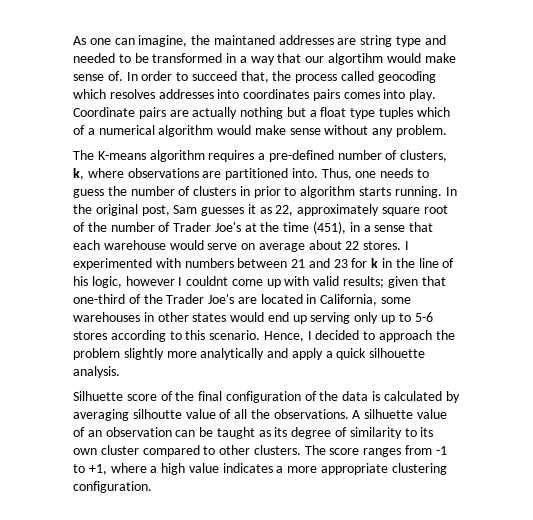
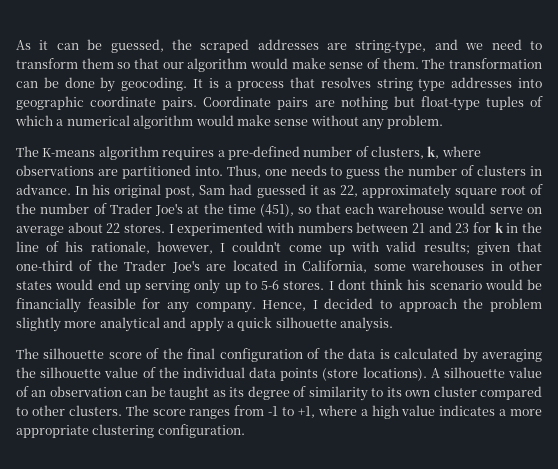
[89,35,446,47] [73,53,275,65] one can imagine, the maintaned addresses are string type and needed to be transformed in a way -> [39,39,542,54] [16,58,131,69] it can be guessed, the scraped addresses are string-type, and we need to transform them so
[328,53,456,65] [73,71,436,83] [73,89,437,101] algortihm would make sense of. In order to succeed that, the process called geocoding which resolves addresses into coordinates pairs comes into play. -> [187,58,543,72] [16,77,542,92] [16,96,198,110] algorithm would make sense of them. The transformation can be done by geocoding. It is a process that resolves string type addresses into geographic coordinate pairs.
[192,107,238,119] actually -> (335, 103) none
[309,107,450,119] [73,125,85,135] a float type tuples which of -> [420,96,544,111] [15,115,53,126] float-type tuples of which
[253,186,457,198] [73,204,92,214] prior to algorithm starts running. In the -> [16,184,111,195] advance. In his
[201,207,245,216] guesses -> [229,184,306,198] had guessed
[349,222,406,232] in a sense -> [298,207,312,214] so
[91,276,229,288] logic, however I couldnt -> [90,241,282,254] rationale, however, I couldn't
[73,330,261,342] stores according to this scenario. -> [283,279,542,290] [16,298,256,313] stores. I dont think his scenario would be financially feasible for any company.
[200,348,265,360] analytically -> [99,317,160,332] analytical
[73,391,123,401] Silhuette -> [16,348,105,359] The silhouette
[132,409,414,419] silhoutte value of all the observations. A silhuette -> [16,367,505,381] the silhouette value of the individual data points (store locations). A silhouette

